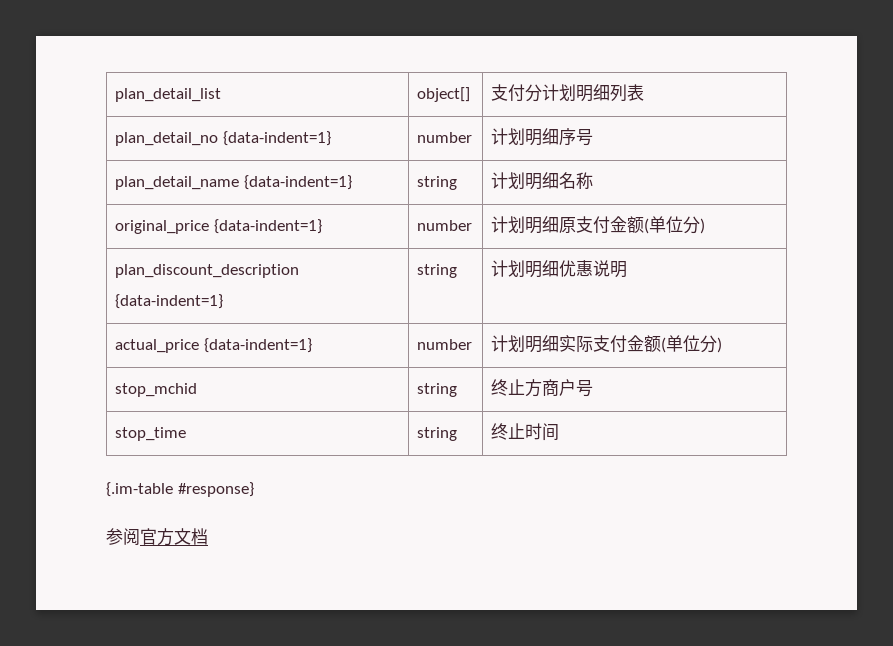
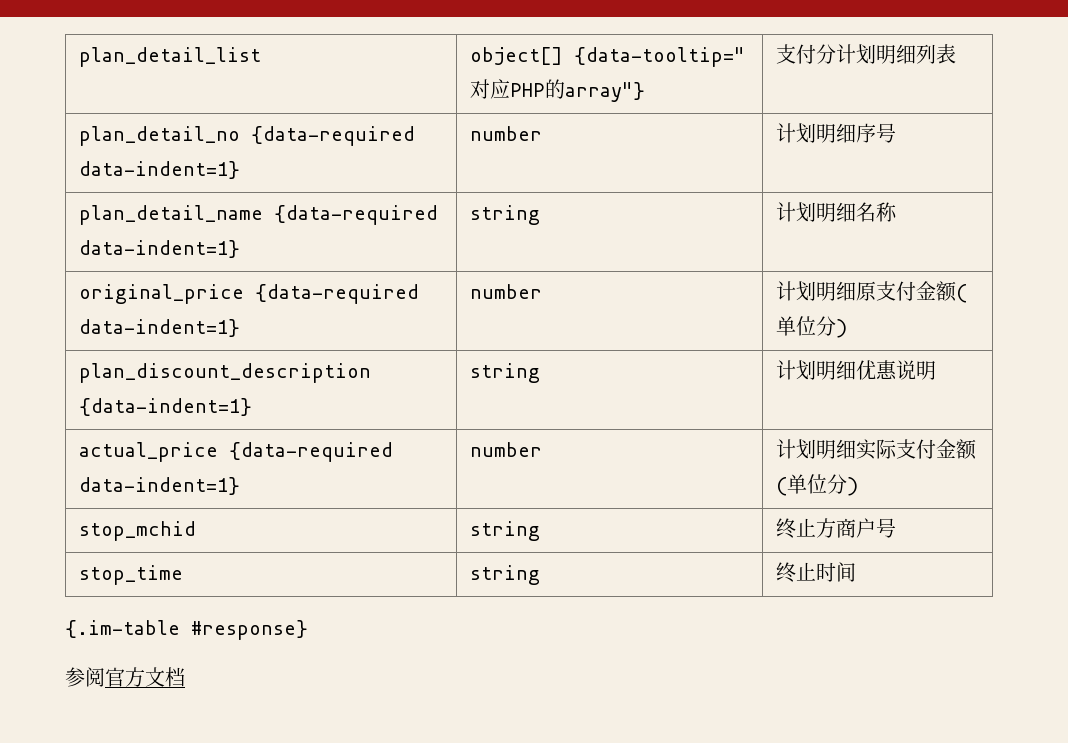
(471, 94) none -> [573,47,745,67] [469,79,645,102] {data-tooltip="对应PHP的array"}
[222,131,331,146] {data-indent=1} -> [250,126,415,146] [78,161,240,179] {data-required data-indent=1}
[243,175,352,190] {data-indent=1} -> [273,205,438,225] [78,240,240,258] {data-required data-indent=1}
[213,219,322,234] {data-indent=1} -> [254,284,419,304] [78,319,240,337] {data-required data-indent=1}
[203,338,312,353] {data-indent=1} -> [228,442,393,462] [78,477,240,495] {data-required data-indent=1}

